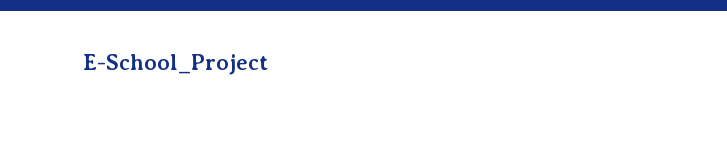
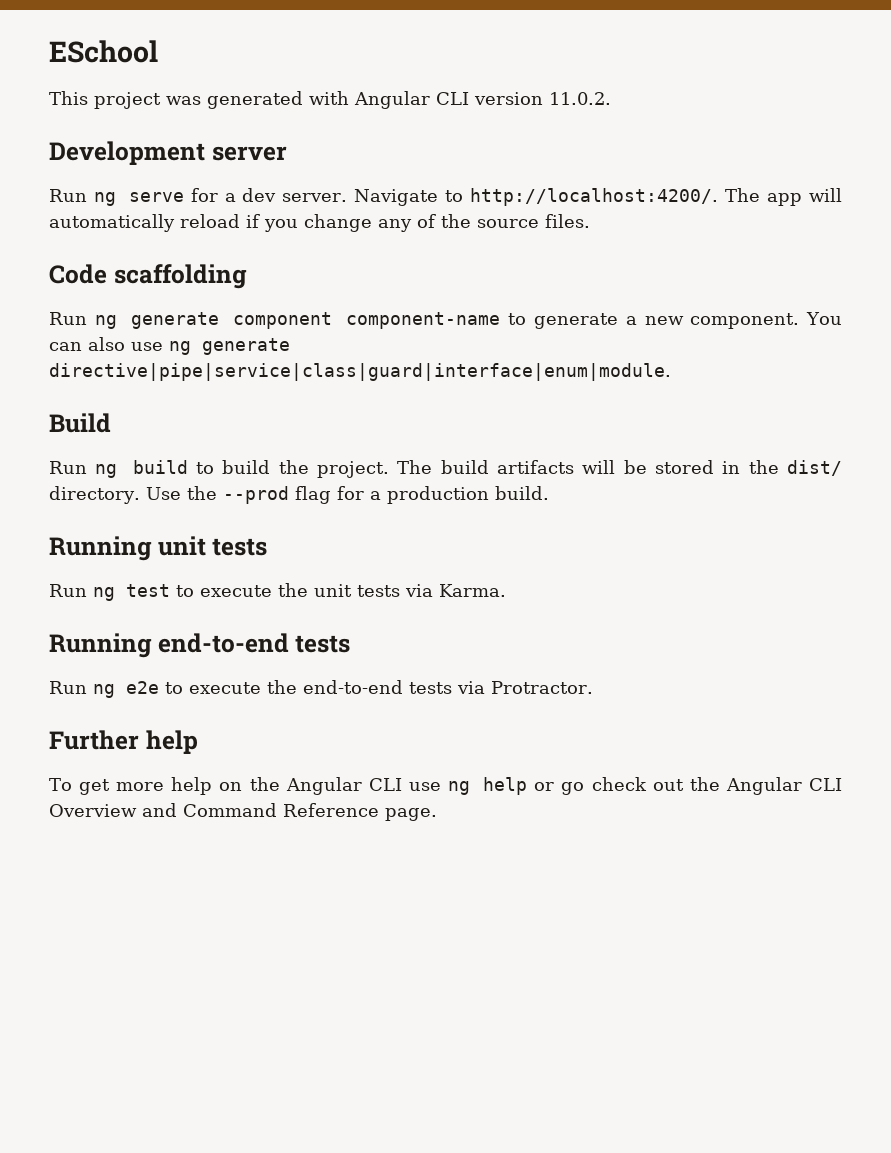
[83,54,268,75] E-School_Project -> [49,40,158,63] [49,91,611,109] [49,141,287,165] [49,188,842,206] [49,214,590,232] [49,264,247,289] [49,312,843,329] [49,337,290,355] [49,363,671,381] [49,413,111,433] [49,460,842,478] [49,486,549,504] [49,536,268,561] [49,583,506,601] [49,633,351,658] [49,680,593,698] [49,730,198,754] [49,777,843,795] [49,803,437,821] ESchool // This project was generated with Angular CLI version 11.0.2. // Development server // Run ng serve for a dev server. Navigate to http://localhost:4200/. The app will automatically reload if you change any of the source files. // Code scaffolding // Run ng generate component component-name to generate a new component. You can also use ng generate directive|pipe|service|class|guard|interface|enum|module. // Build // Run ng build to build the project. The build artifacts will be stored in the dist/ directory. Use the --prod flag for a production build. // Running unit tests // Run ng test to execute the unit tests via Karma. // Running end-to-end tests // Run ng e2e to execute the end-to-end tests via Protractor. // Further help // To get more help on the Angular CLI use ng help or go check out the Angular CLI Overview and Command Reference page.

